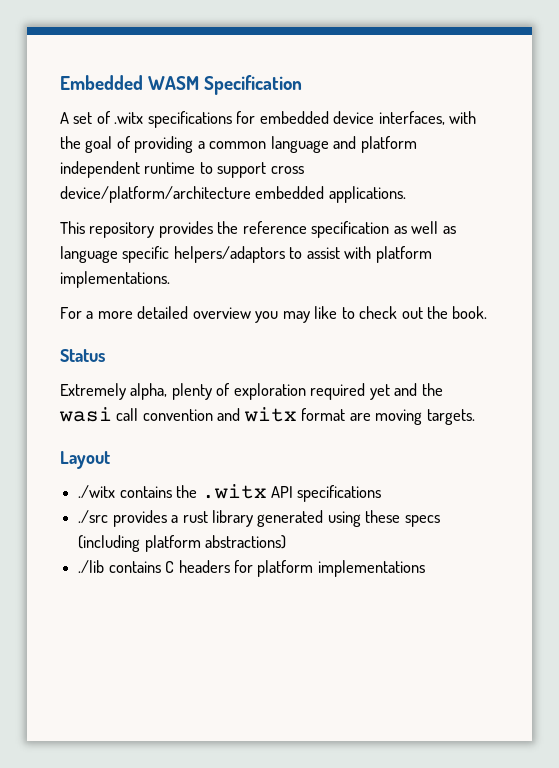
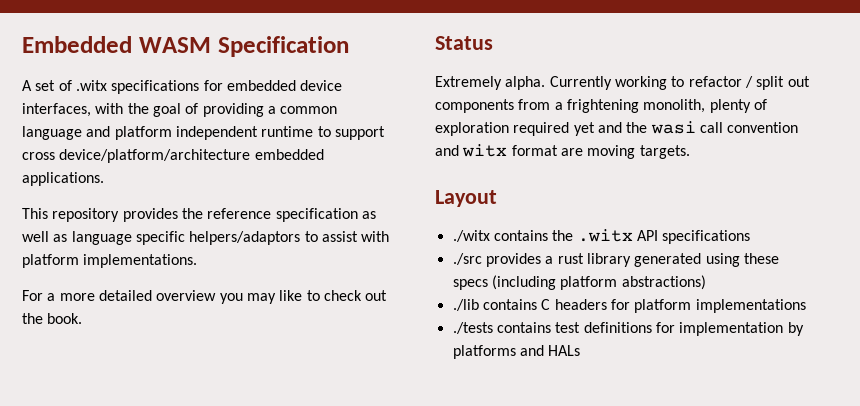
[130,383,168,400] alpha, -> [505,76,810,90] [435,99,706,113] alpha. Currently working to refactor / split out components from a frightening monolith,
(425, 568) none -> [452,322,804,336] [452,345,581,359] // ./tests contains test definitions for implementation by platforms and HALs

